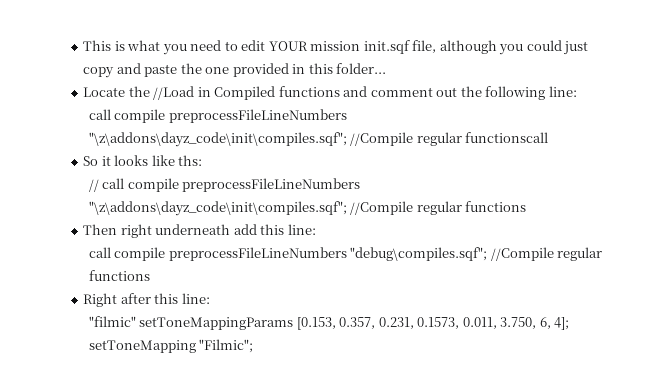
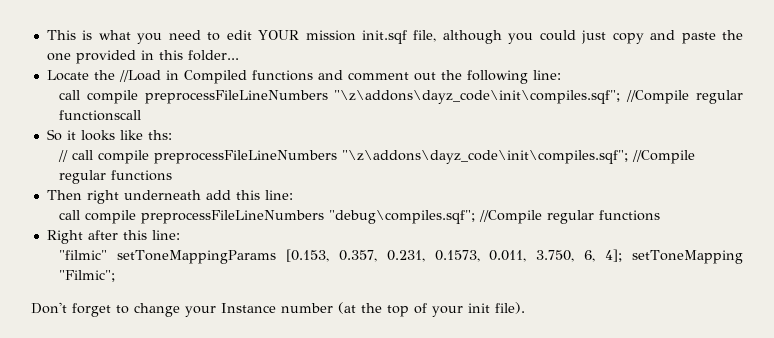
(254, 346) none -> [31,302,525,317] // Don't forget to change your Instance number (at the top of your init file).

